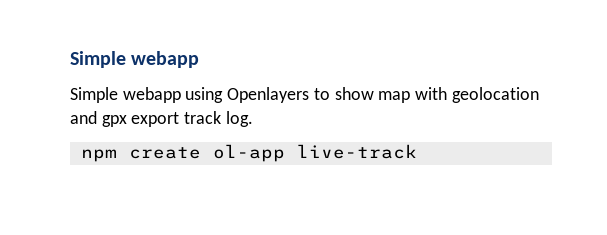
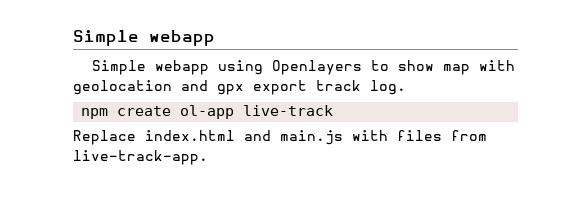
(417, 151) none -> [73,130,487,145] [73,150,208,165] // Replace index.html and main.js with files from live-track-app.

